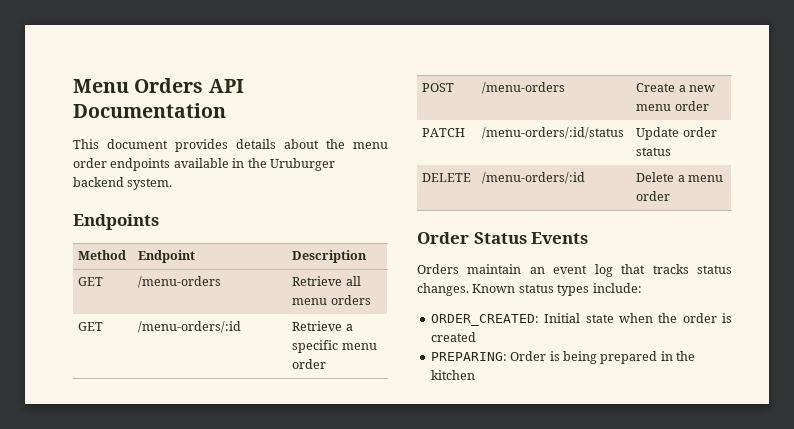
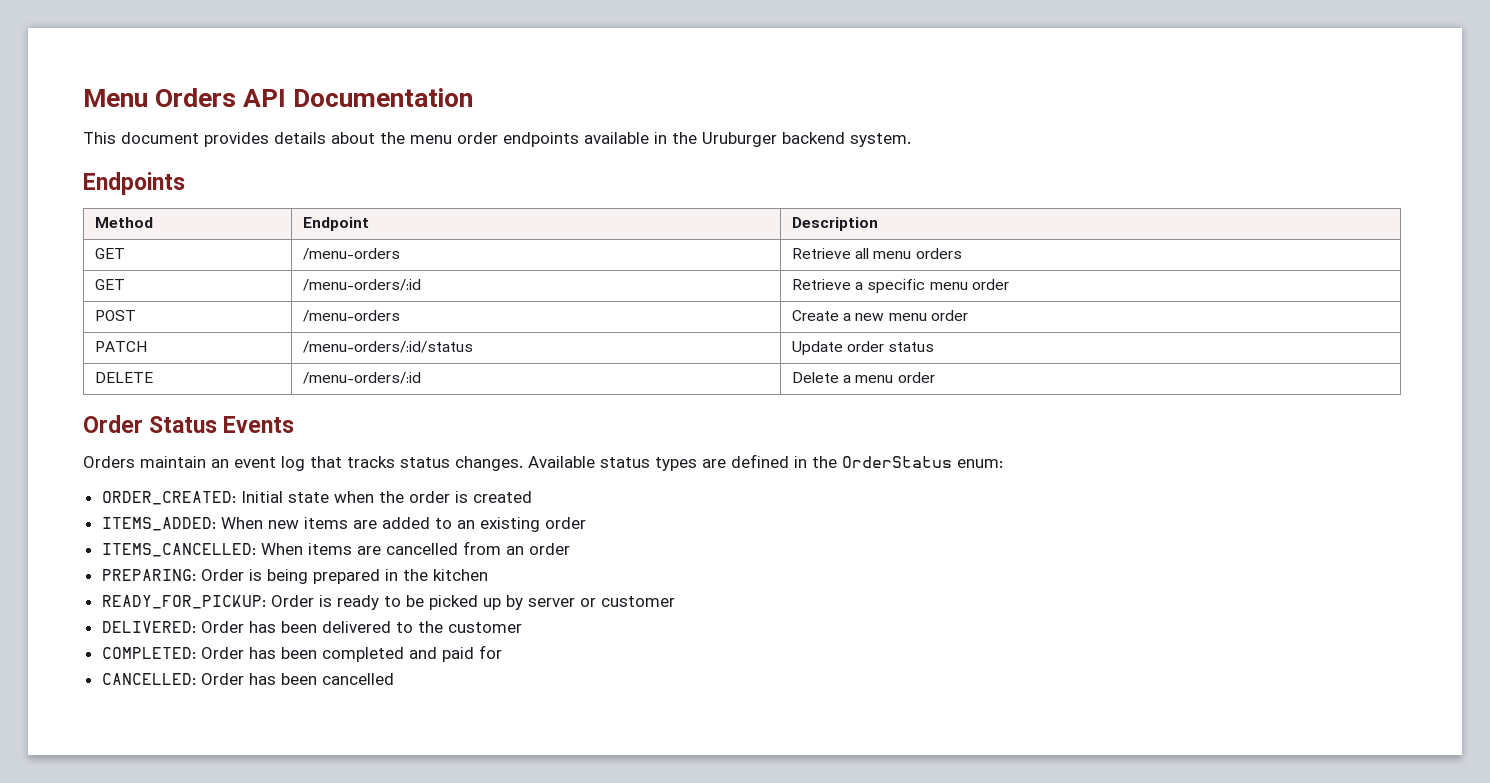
[472,284,516,293] Known -> [528,456,595,468] Available
[592,283,642,293] include: -> [702,454,1003,468] are defined in the OrderStatus enum:
(476, 337) none -> [101,517,586,532] [101,541,570,557] // ITEMS_ADDED: When new items are added to an existing order // ITEMS_CANCELLED: When items are cancelled from an order
(475, 375) none -> [101,595,675,610] [101,621,522,633] [101,645,502,662] [101,673,394,685] // READY_FOR_PICKUP: Order is ready to be picked up by server or customer // DELIVERED: Order has been delivered to the customer // COMPLETED: Order has been completed and paid for // CANCELLED: Order has been cancelled

